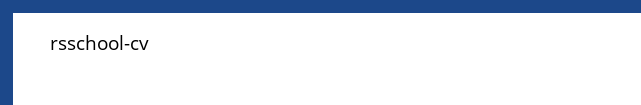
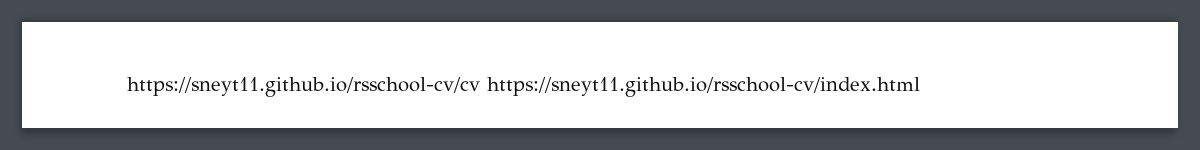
[50,35,149,50] rsschool-cv -> [127,77,920,97] https://sneyt11.github.io/rsschool-cv/cv https://sneyt11.github.io/rsschool-cv/index.html

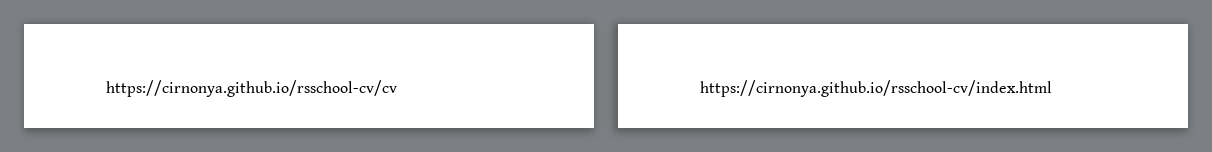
[127,77,920,97] https://sneyt11.github.io/rsschool-cv/cv https://sneyt11.github.io/rsschool-cv/index.html -> [106,80,1052,97] https://cirnonya.github.io/rsschool-cv/cv https://cirnonya.github.io/rsschool-cv/index.html

